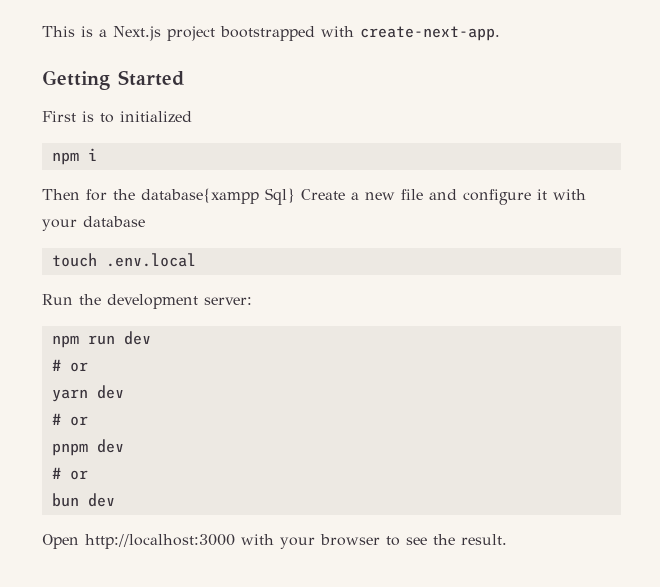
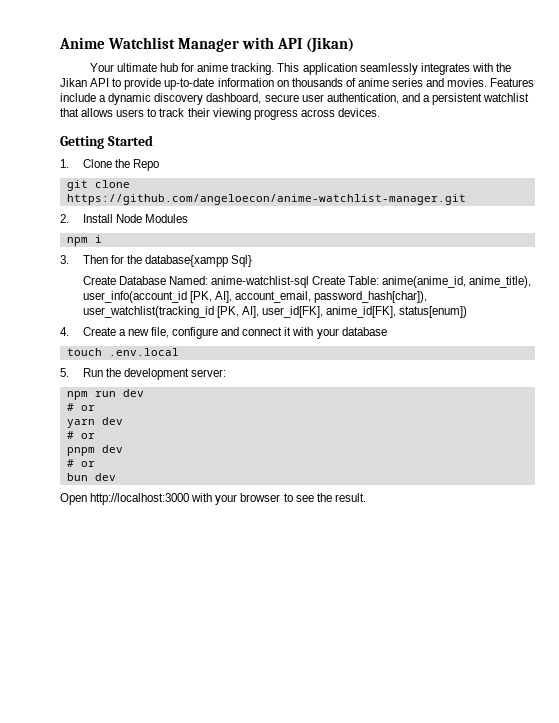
[42,26,500,41] [42,70,184,90] [42,111,192,123] This is a Next.js project bootstrapped with create-next-app. // Getting Started // First is to initialized -> [59,37,354,53] [89,63,511,75] [60,78,535,90] [60,93,530,105] [60,108,380,120] [60,135,153,149] [60,159,159,171] [66,180,130,191] [66,194,466,205] [60,214,188,223] Anime Watchlist Manager with API (Jikan) // Your ultimate hub for anime tracking. This application seamlessly integrates with the Jikan API to provide up-to-date information on thousands of anime series and movies. Features include a dynamic discovery dashboard, secure user authentication, and a persistent watchlist that allows users to track their viewing progress across devices. // Getting Started // 1. Clone the Repo // git clone https://github.com/angeloecon/anime-watchlist-manager.git // 2. Install Node Modules
(97, 154) none -> [60,255,69,264] 3.
[301,189,531,205] Create a new file and configure -> [82,276,532,288] [82,291,428,303] [82,306,468,318] [60,327,283,339] // Create Database Named: anime-watchlist-sql Create Table: anime(anime_id, anime_title), user_info(account_id [PK, AI], account_email, password_hash[char]), user_watchlist(tracking_id [PK, AI], user_id[FK], anime_id[FK], status[enum]) // 4. Create a new file, configure and connect
(196, 260) none -> [60,368,69,377] 5.

